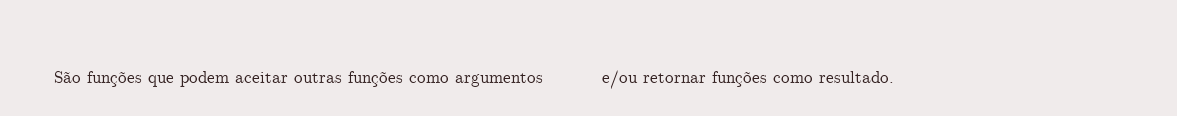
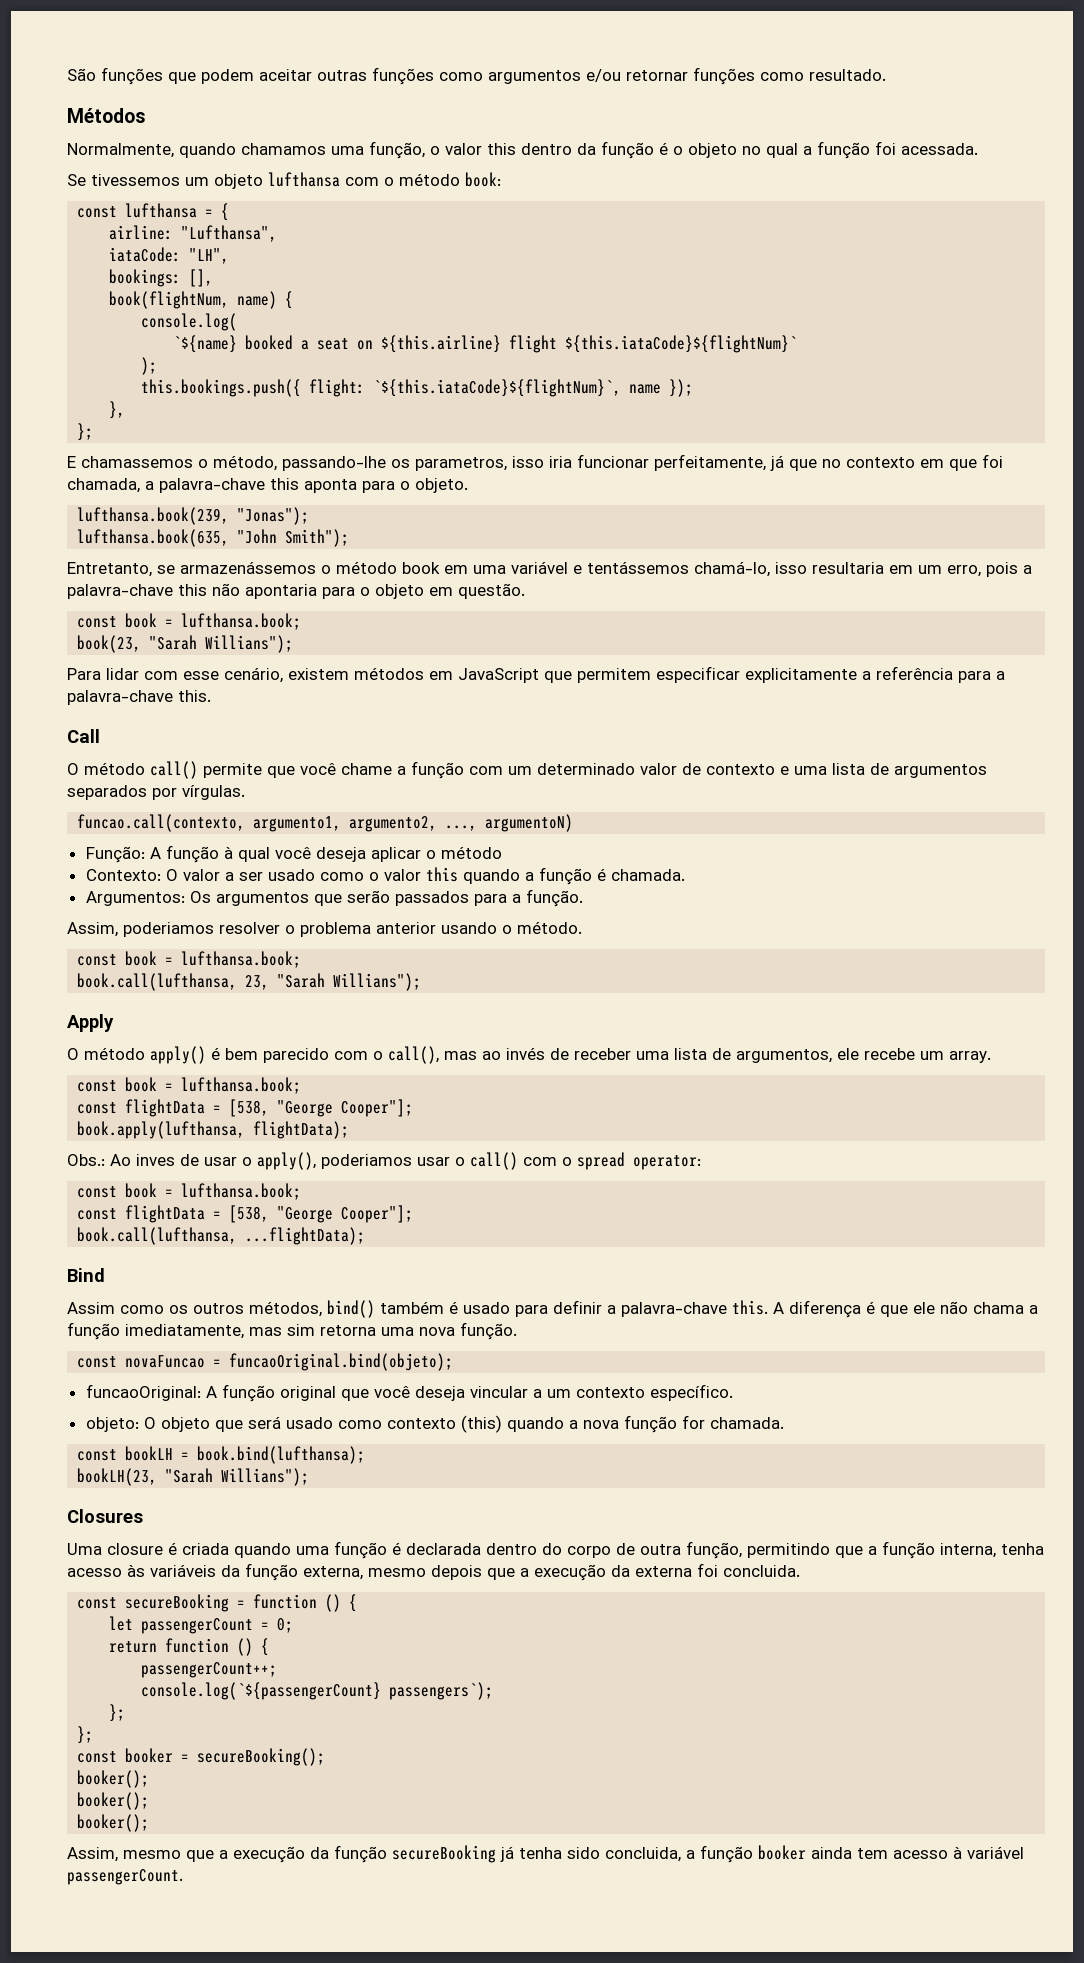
(894, 77) none -> [67,108,145,123] [67,141,978,159] [67,172,501,189] [77,203,230,221] [109,225,278,242] [109,247,230,264] [109,269,214,287] [109,291,294,309] [141,313,238,331] [173,335,798,353] [141,357,158,375] [141,379,694,397] [109,401,126,419] [77,423,94,441] [67,454,1003,471] [67,478,468,493] [77,507,310,525] [77,529,350,547] [67,561,1032,577] [67,583,525,599] [77,613,302,630] [77,635,294,653] [67,666,1005,683] [67,690,211,705] [67,729,100,743] [67,761,987,779] [67,785,245,800] [77,814,574,832] [85,845,502,863] [85,867,685,885] [85,889,583,907] [67,921,582,937] [77,951,302,968] [77,973,422,991] [67,1014,114,1032] [67,1046,991,1064] [77,1077,302,1094] [77,1099,414,1117] [77,1121,350,1139] [67,1152,701,1170] [77,1183,302,1200] [77,1205,414,1223] [77,1227,366,1245] [67,1268,105,1282] [67,1300,1038,1318] [67,1322,517,1340] [77,1353,454,1371] [85,1384,733,1402] [85,1415,784,1433] [77,1446,366,1464] [77,1468,310,1486] [67,1509,143,1523] [67,1541,1044,1559] [67,1563,800,1581] [77,1594,358,1612] [109,1616,294,1634] [109,1638,270,1656] [141,1662,278,1678] [141,1682,494,1700] [109,1704,126,1722] [77,1726,94,1744] [77,1748,326,1766] [77,1770,150,1788] [77,1792,150,1810] [77,1814,150,1832] [67,1845,1024,1863] [67,1869,183,1885] // Métodos // Normalmente, quando chamamos uma função, o valor this dentro da função é o objeto no qual a função foi acessada. // Se tivessemos um objeto lufthansa com o método book: // const lufthansa = { // airline: "Lufthansa", // iataCode: "LH", // bookings: [], // book(flightNum, name) { // console.log( // `${name} booked a seat on ${this.airline} flight ${this.iataCode}${flightNum}` // ); // this.bookings.push({ flight: `${this.iataCode}${flightNum}`, name }); // }, // }; // E chamassemos o método, passando-lhe os parametros, isso iria funcionar perfeitamente, já que no contexto em que foi chamada, a palavra-chave this aponta para o objeto. // lufthansa.book(239, "Jonas"); // lufthansa.book(635, "John Smith"); // Entretanto, se armazenássemos o método book em uma variável e tentássemos chamá-lo, isso resultaria em um erro, pois a palavra-chave this não apontaria para o objeto em questão. // const book = lufthansa.book; // book(23, "Sarah Willians"); // Para lidar com esse cenário, existem métodos em JavaScript que permitem especificar explicitamente a referência para a palavra-chave this. // Call // O método call() permite que você chame a função com um determinado valor de contexto e uma lista de argumentos separados por vírgulas. // funcao.call(contexto, argumento1, argumento2, ..., argumentoN) // Função: A função à qual você deseja aplicar o método // Contexto: O valor a ser usado como o valor this quando a função é chamada. // Argumentos: Os argumentos que serão passados para a função. // Assim, poderiamos resolver o problema anterior usando o método. // const book = lufthansa.book; // book.call(lufthansa, 23, "Sarah Willians"); // Apply // O método apply() é bem parecido com o call(), mas ao invés de receber uma lista de argumentos, ele recebe um array. // const book = lufthansa.book; // const flightData = [538, "George Cooper"]; // book.apply(lufthansa, flightData); // Obs.: Ao inves de usar o apply(), poderiamos usar o call() com o spread operator: // const book = lufthansa.book; // const flightData = [538, "George Cooper"]; // book.call(lufthansa, ...flightData); // Bind // Assim como os outros métodos, bind() também é usado para definir a palavra-chave this. A diferença é que ele não chama a função imediatamente, mas sim retorna uma nova função. // const novaFuncao = funcaoOriginal.bind(objeto); // funcaoOriginal: A função original que você deseja vincular a um contexto específico. // objeto: O objeto que será usado como contexto (this) quando a nova função for chamada. // const bookLH = book.bind(lufthansa); // bookLH(23, "Sarah Willians"); // Closures // Uma closure é criada quando uma função é declarada dentro do corpo de outra função, permitindo que a função interna, tenha acesso às variáveis da função externa, mesmo depois que a execução da externa foi concluida. // const secureBooking = function () { // let passengerCount = 0; // return function () { // passengerCount++; // console.log(`${passengerCount} passengers`); // }; // }; // const booker = secureBooking(); // booker(); // booker(); // booker(); // Assim, mesmo que a execução da função secureBooking já tenha sido concluida, a função booker ainda tem acesso à variável passengerCount.

